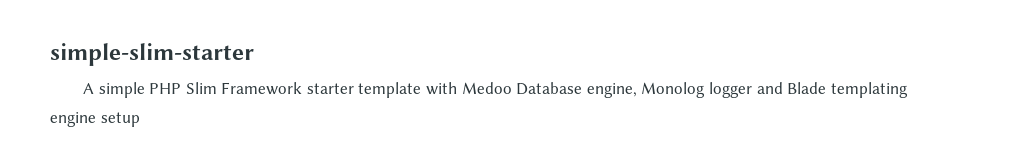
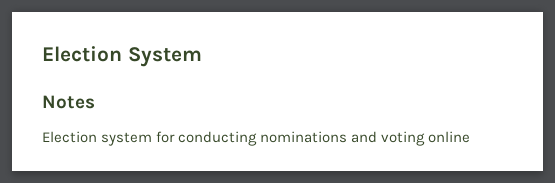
[50,43,254,66] [82,82,908,98] [50,112,140,127] simple-slim-starter // A simple PHP Slim Framework starter template with Medoo Database engine, Monolog logger and Blade templating engine setup -> [42,46,202,67] [42,95,95,109] [42,131,471,146] Election System // Notes // Election system for conducting nominations and voting online

